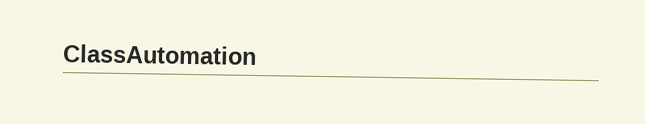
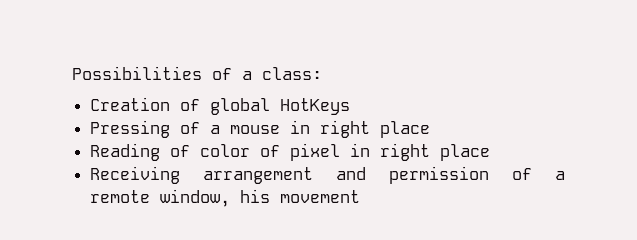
[62,44,257,65] ClassAutomation -> [72,66,322,80] [90,97,351,115] [90,120,431,138] [90,143,491,161] [90,166,566,184] [90,189,361,207] Possibilities of a class: // Creation of global HotKeys // Pressing of a mouse in right place // Reading of color of pixel in right place // Receiving arrangement and permission of a remote window, his movement

